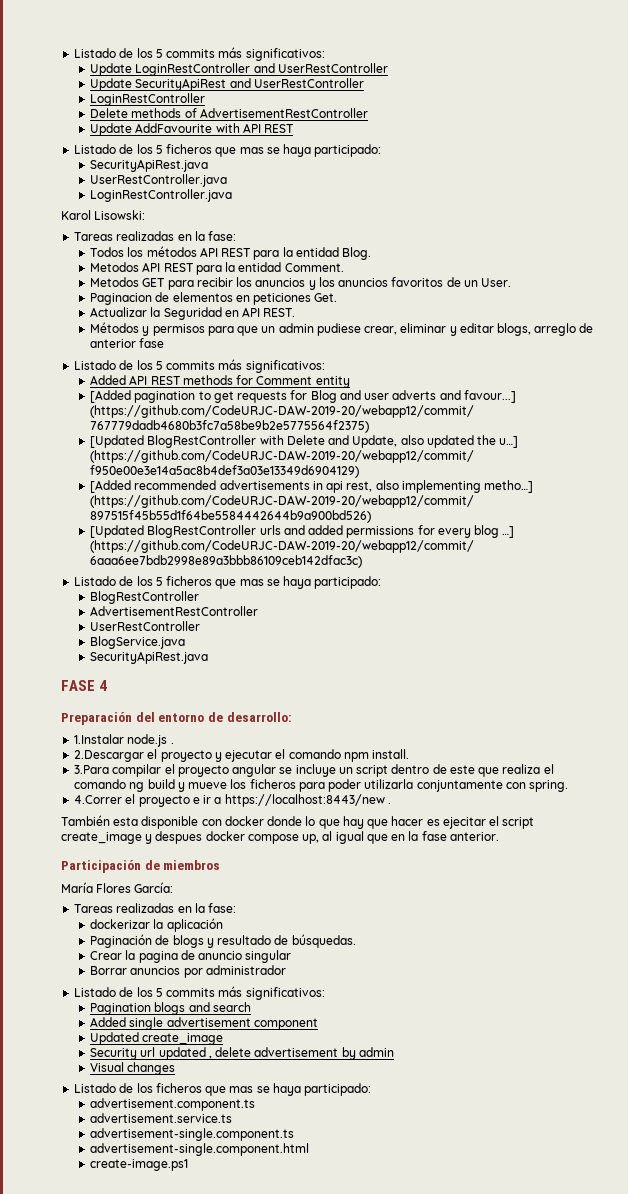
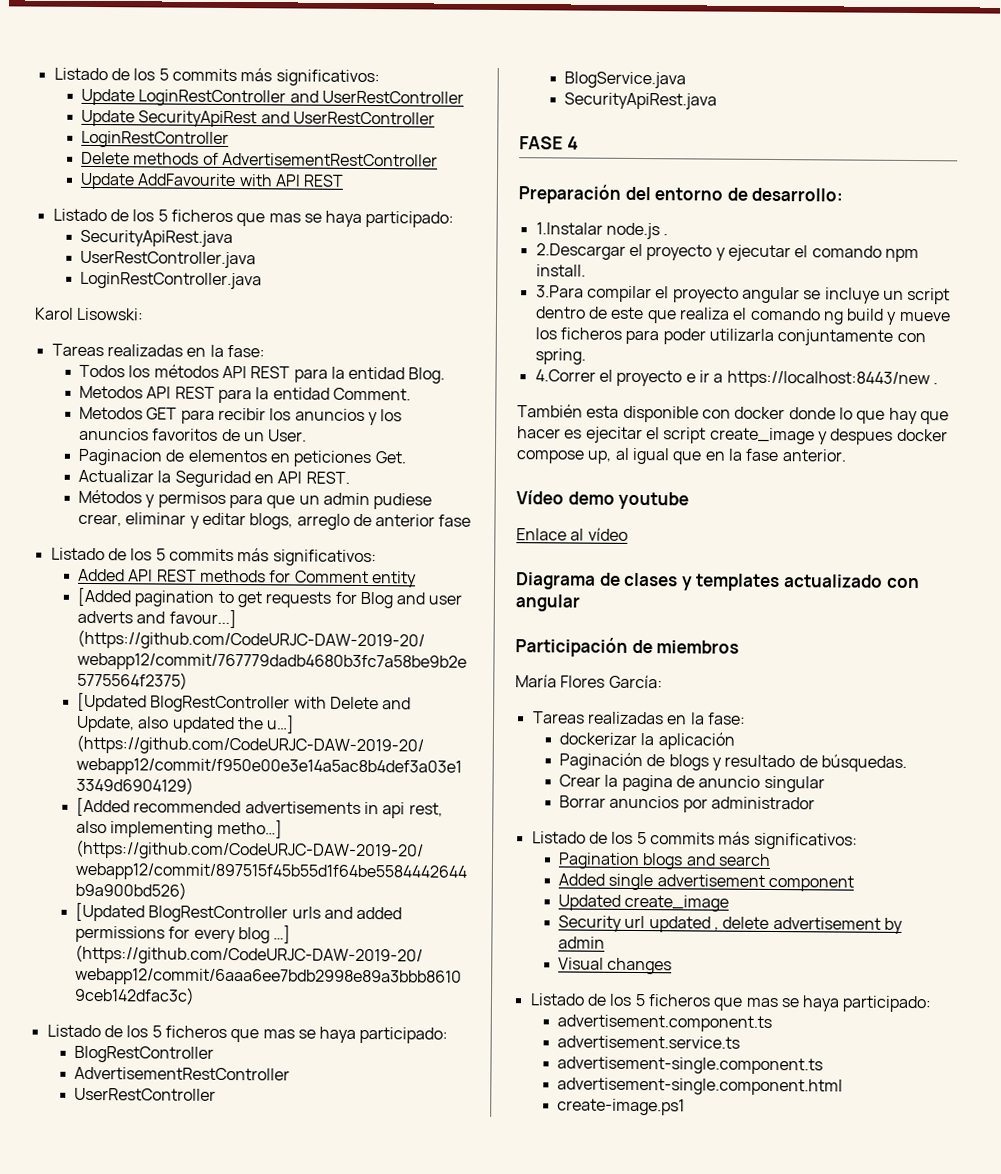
(499, 836) none -> [516,490,690,510] [516,527,628,541] [515,572,920,592] [515,594,580,612] // Vídeo demo youtube // Enlace al vídeo // Diagrama de clases y templates actualizado con angular
(153, 1088) none -> [634,993,646,1007] 5

